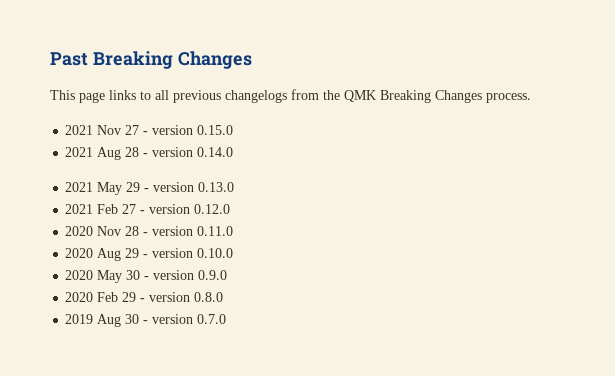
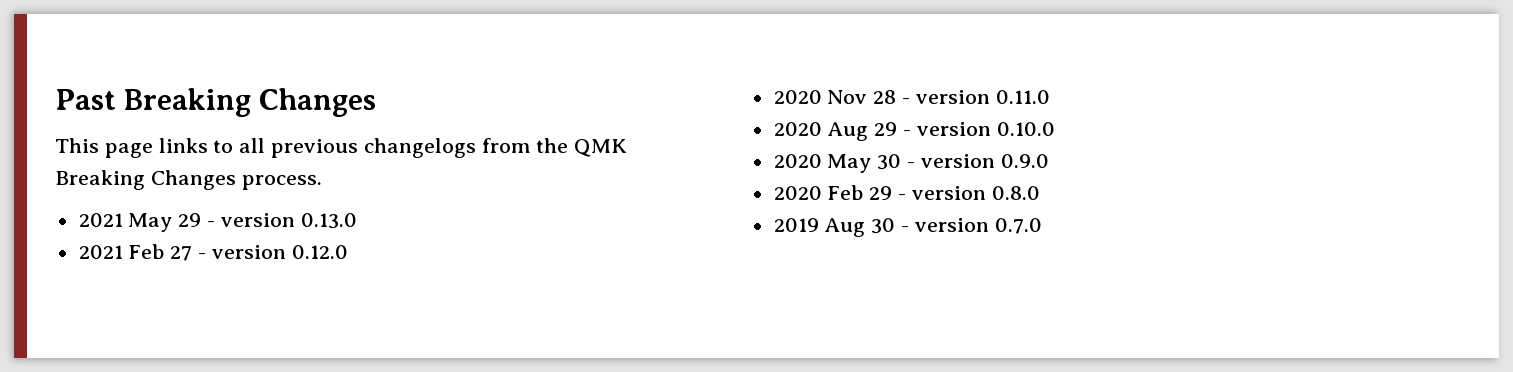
[65,125,234,135] [65,147,234,160] // 2021 Nov 27 - version 0.15.0 // 2021 Aug 28 - version 0.14.0 -> (322, 182) none

